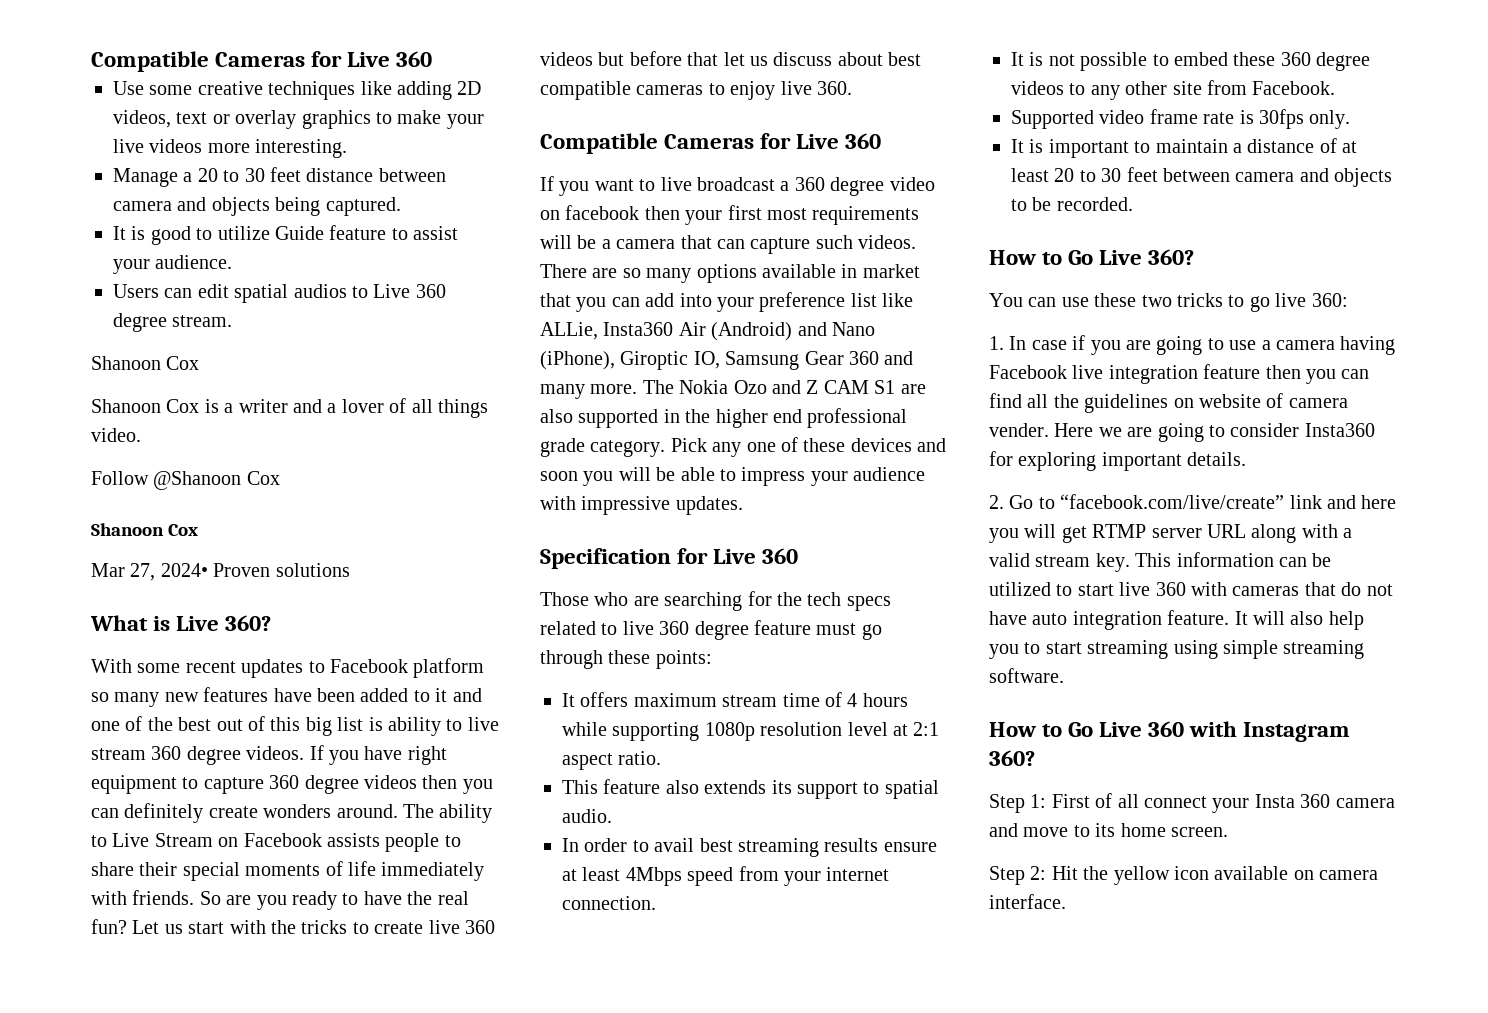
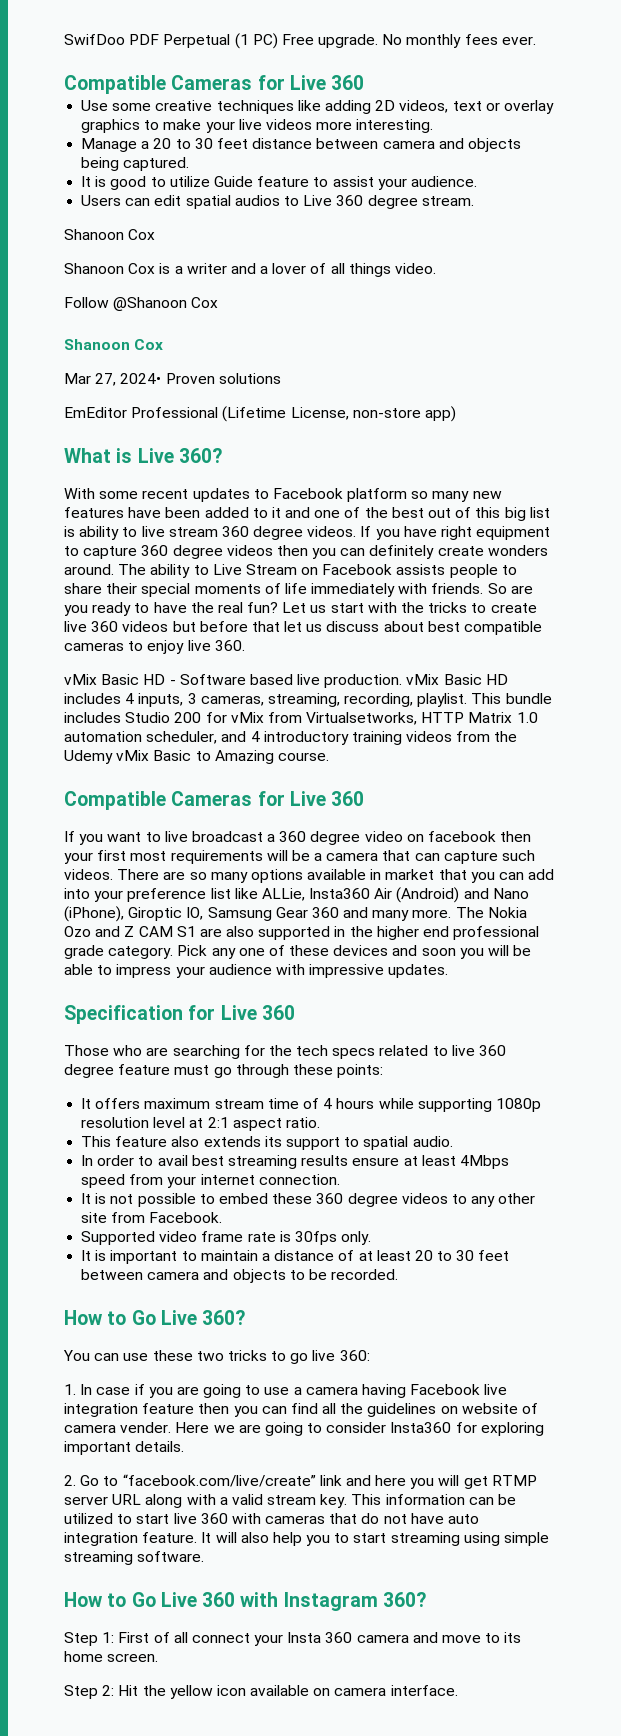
(91, 61) none -> [64,33,536,49] SwifDoo PDF Perpetual (1 PC) Free upgrade. No monthly fees ever. //
(350, 570) none -> [64,406,456,422] // EmEditor Professional (Lifetime License, non-store app)
(852, 88) none -> [64,674,508,688] [64,693,552,707] [64,712,538,725] [64,731,518,745] [64,750,329,764] // vMix Basic HD - Software based live production. vMix Basic HD includes 4 inputs, 3 cameras, streaming, recording, playlist. This bundle includes Studio 200 for vMix from Virtualsetworks, HTTP Matrix 1.0 automation scheduler, and 4 introductory training videos from the Udemy vMix Basic to Amazing course.

